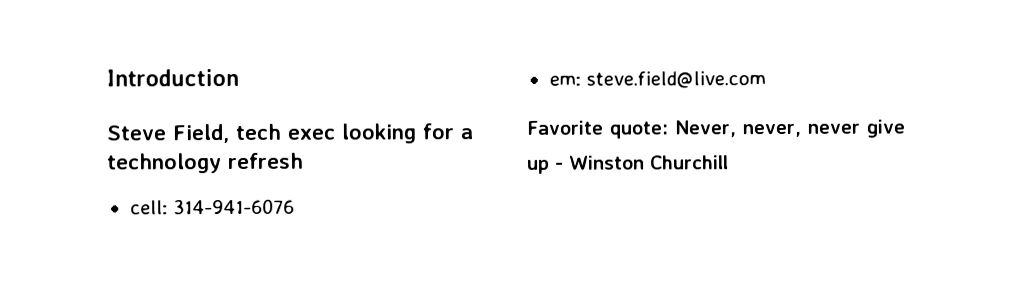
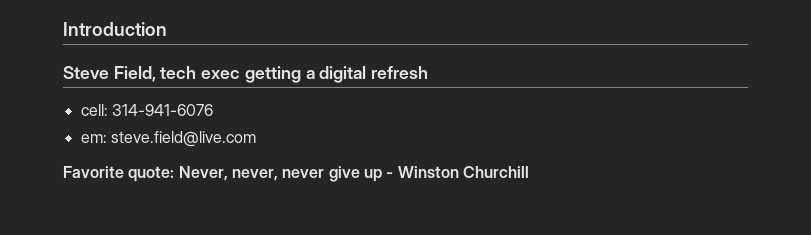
[341,123,473,144] [107,153,222,174] looking for a technology -> [244,66,367,83] getting a digital

